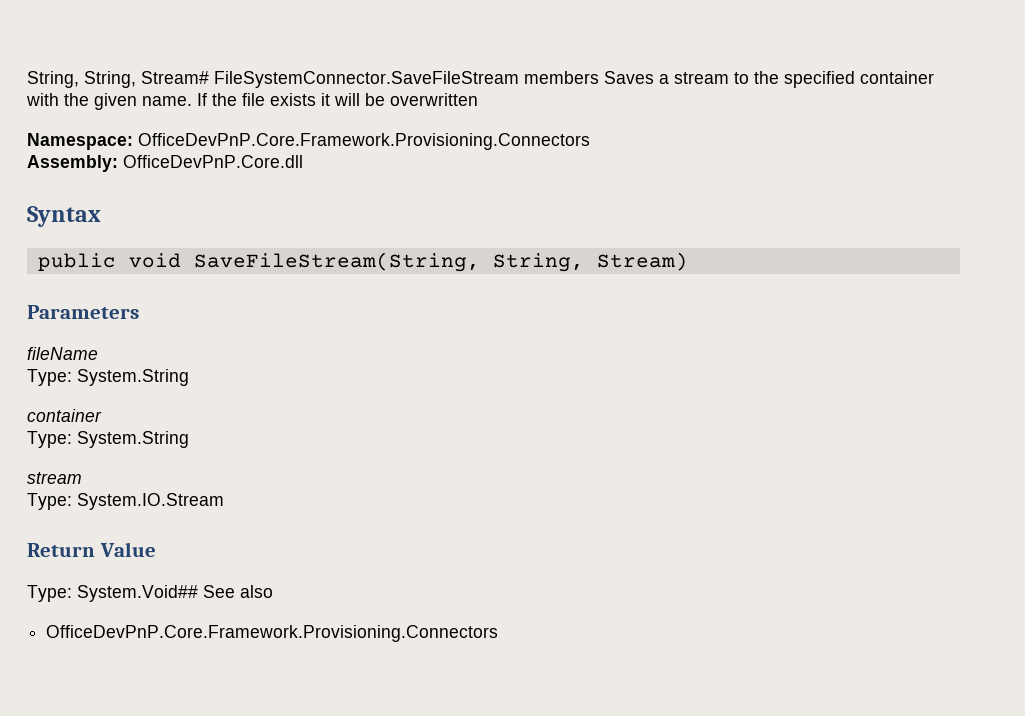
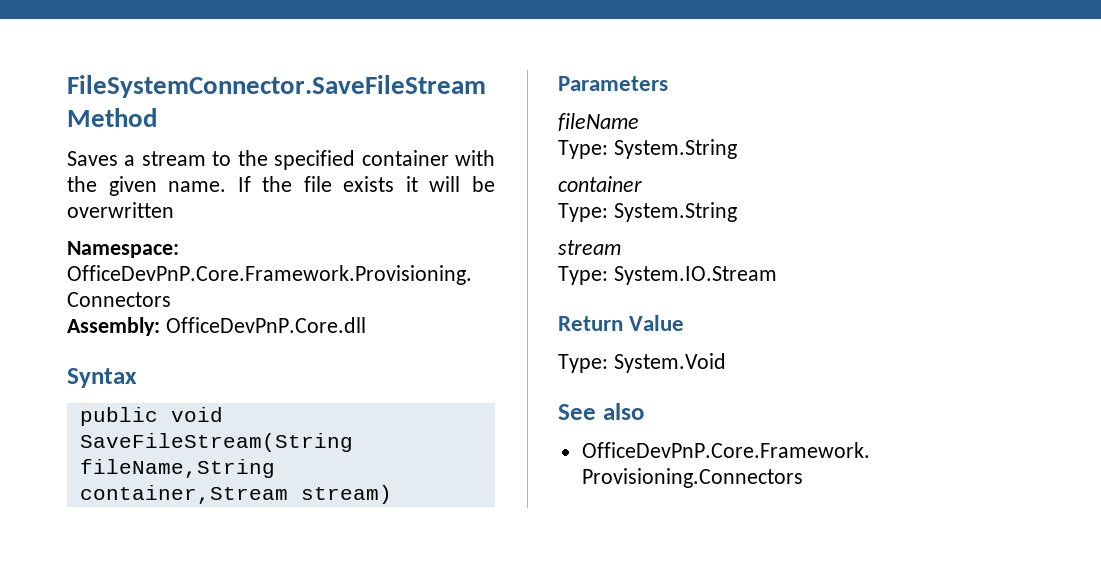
[27,71,599,88] String, String, Stream# FileSystemConnector.SaveFileStream members -> [67,75,486,98] [67,108,157,127] FileSystemConnector.SaveFileStream Method //
[193,252,688,272] SaveFileStream(String, String, Stream) -> [79,433,353,452] [79,459,275,478] [79,485,392,504] SaveFileStream(String fileName,String container,Stream stream)
[77,585,198,602] System.Void## -> [613,353,726,373] System.Void //

